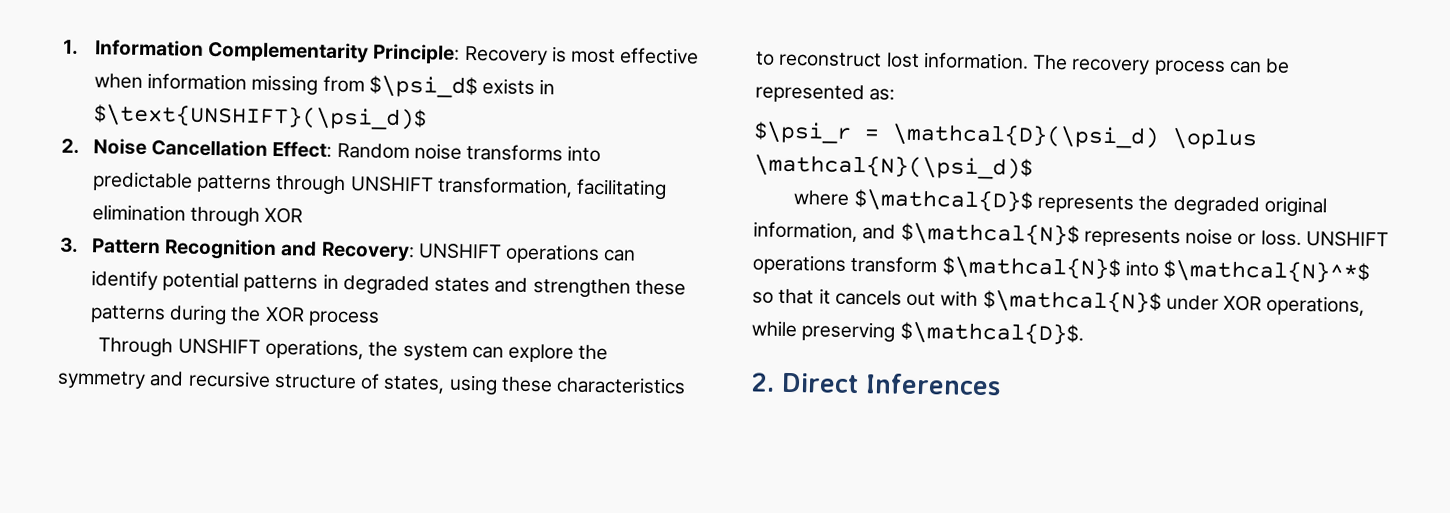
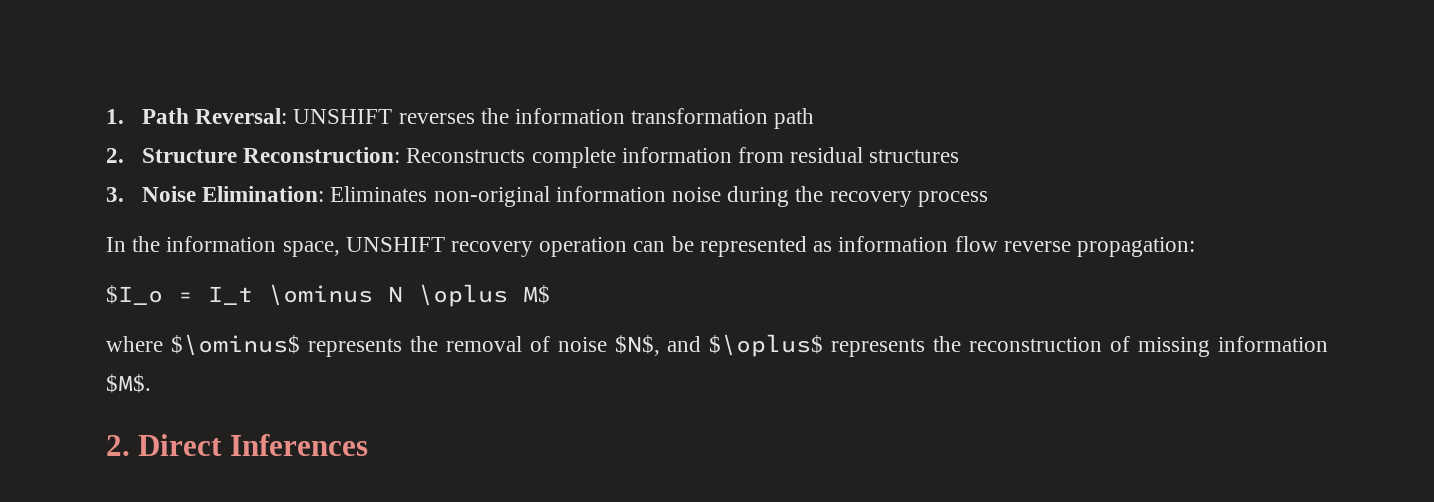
[94,39,700,66] [93,73,556,99] [92,104,427,131] [61,138,602,163] [91,171,668,201] [91,204,304,227] [59,237,637,265] [90,270,686,299] [89,305,166,324] Information Complementarity Principle: Recovery is most effective when information missing from $\psi_d$ exists in $\text{UNSHIFT}(\psi_d)$ // 2. Noise Cancellation Effect: Random noise transforms into predictable patterns through UNSHIFT transformation, facilitating elimination through XOR // 3. Pattern Recognition and Recovery: UNSHIFT operations can identify potential patterns in degraded states and strengthen these patterns -> [141,108,815,129] [106,147,960,168] [106,186,722,207] Path Reversal: UNSHIFT reverses the information transformation path // 2. Structure Reconstruction: Reconstructs complete information from residual structures // 3. Noise Elimination: Eliminates non-original information noise
[264,306,305,323] XOR -> [829,191,912,207] recovery
[98,337,609,363] [57,370,687,396] [755,51,1291,76] [755,83,896,104] [754,121,1258,151] [754,154,1033,180] Through UNSHIFT operations, the system can explore the symmetry and recursive structure of states, using these characteristics to reconstruct lost information. The recovery process can be represented as: // $\psi_r = \mathcal{D}(\psi_d) \oplus \mathcal{N}(\psi_d)$ -> [106,236,1195,257] [106,284,550,307] In the information space, UNSHIFT recovery operation can be represented as information flow reverse propagation: // $I_o = I_t \ominus N \oplus M$
[853,188,1327,218] [753,221,1389,248] [752,254,1371,285] [752,288,1366,316] [751,320,1084,346] $\mathcal{D}$ represents the degraded original information, and $\mathcal{N}$ represents noise or loss. UNSHIFT operations transform $\mathcal{N}$ into $\mathcal{N}^*$ so that it cancels out with $\mathcal{N}$ under XOR operations, while preserving $\mathcal{D}$. -> [170,334,1328,357] [106,374,151,393] $\ominus$ represents the removal of noise $N$, and $\oplus$ represents the reconstruction of missing information $M$.

